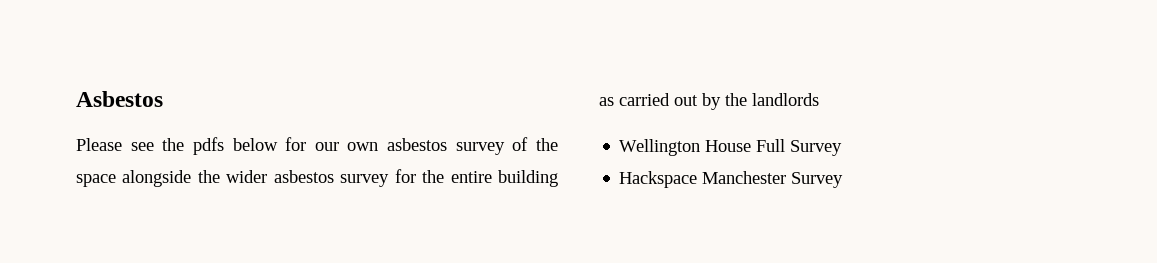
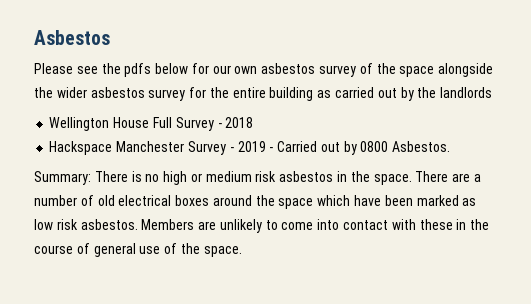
(843, 148) none -> [217,117,254,128] - 2018
(844, 180) none -> [229,141,451,155] [34,171,481,185] [34,195,477,209] [34,219,490,233] [34,243,242,257] - 2019 - Carried out by 0800 Asbestos. // Summary: There is no high or medium risk asbestos in the space. There are a number of old electrical boxes around the space which have been marked as low risk asbestos. Members are unlikely to come into contact with these in the course of general use of the space.

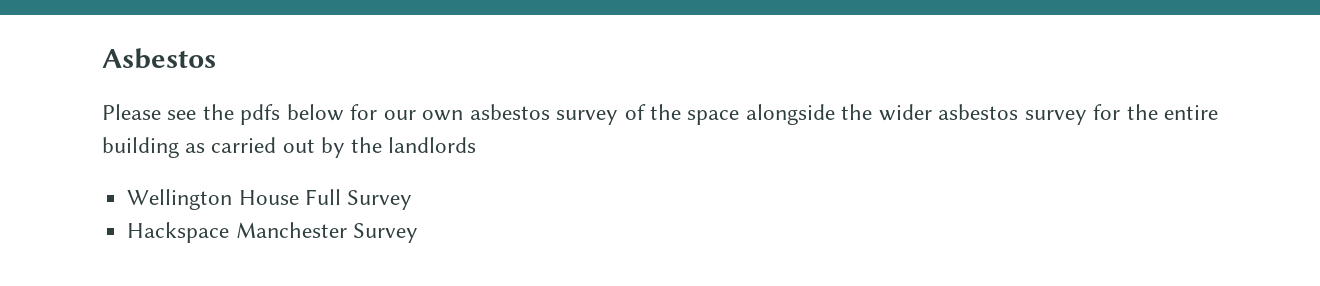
[217,117,254,128] - 2018 -> (412, 200) none
[229,141,451,155] [34,171,481,185] [34,195,477,209] [34,219,490,233] [34,243,242,257] - 2019 - Carried out by 0800 Asbestos. // Summary: There is no high or medium risk asbestos in the space. There are a number of old electrical boxes around the space which have been marked as low risk asbestos. Members are unlikely to come into contact with these in the course of general use of the space. -> (418, 233) none

